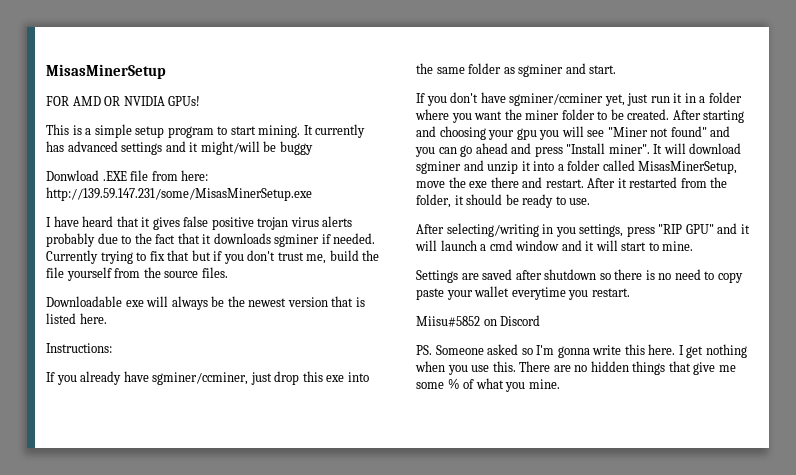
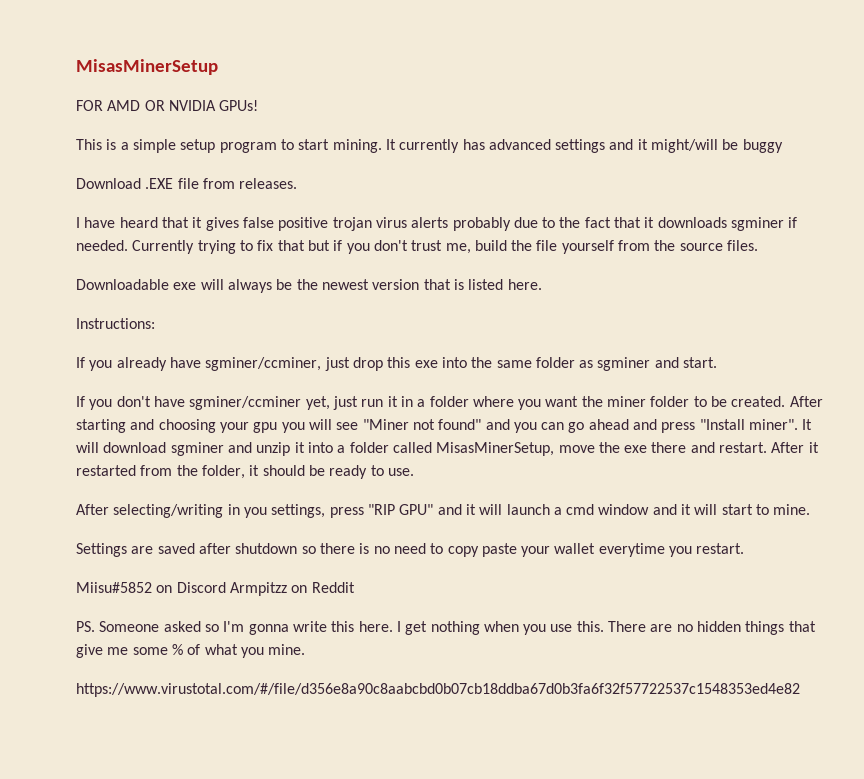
[46,170,99,181] Donwload -> [76,178,141,189] Download
[181,170,209,181] [46,187,312,201] here: http://139.59.147.231/some/MisasMinerSetup.exe -> [239,178,298,189] releases.
(541, 320) none -> [229,582,355,596] Armpitzz on Reddit
(560, 384) none -> [76,683,800,697] // https://www.virustotal.com/#/file/d356e8a90c8aabcbd0b07cb18ddba67d0b3fa6f32f57722537c1548353ed4e82

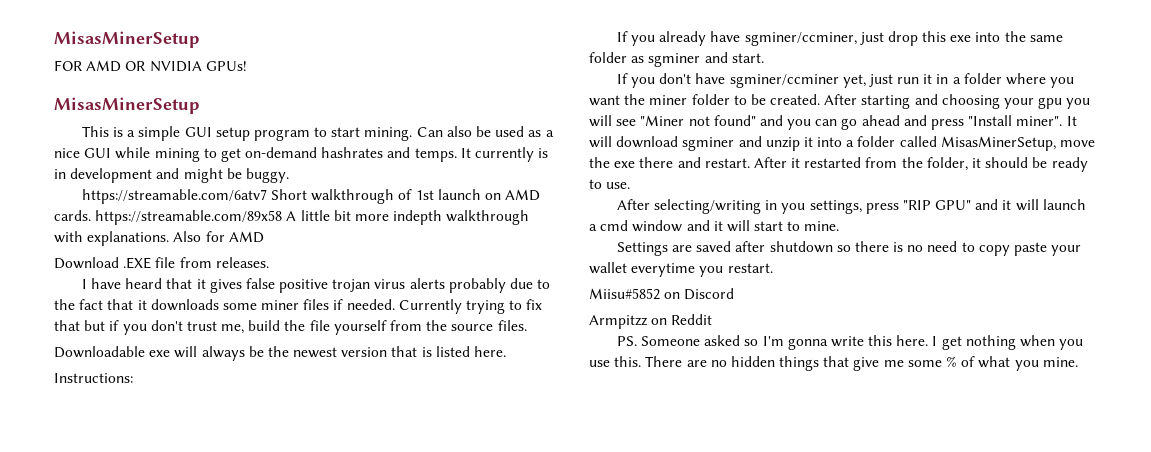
(259, 105) none -> [54,97,200,114] // MisasMinerSetup
(176, 146) none -> [184,127,212,137] GUI
[385,139,783,153] It currently has advanced settings and it might/will be buggy -> [416,126,554,137] [54,147,549,162] [54,168,289,183] [81,189,541,204] [54,210,530,225] [54,231,264,246] Can also be used as a nice GUI while mining to get on-demand hashrates and temps. It currently is in development and might be buggy. // https://streamable.com/6atv7 Short walkthrough of 1st launch on AMD cards. https://streamable.com/89x58 A little bit more indepth walkthrough with explanations. Also for AMD
[731,217,785,231] sgminer -> [222,299,330,310] some miner files
(226, 587) none -> (735, 294) //
[76,683,800,697] // https://www.virustotal.com/#/file/d356e8a90c8aabcbd0b07cb18ddba67d0b3fa6f32f57722537c1548353ed4e82 -> (1078, 362) none

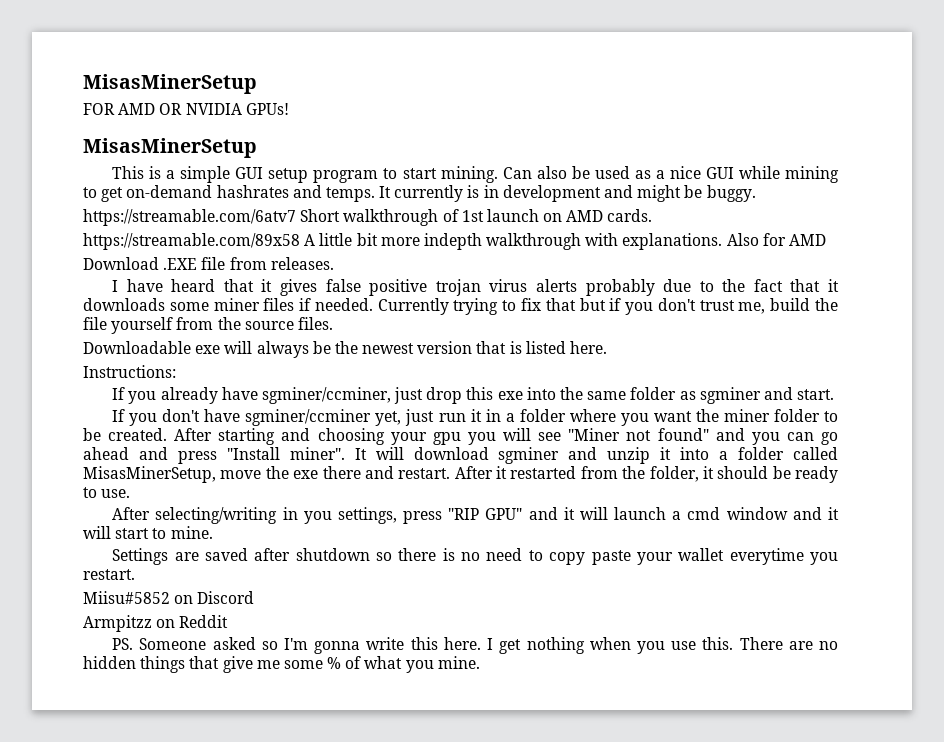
(91, 215) none -> (653, 215) //

